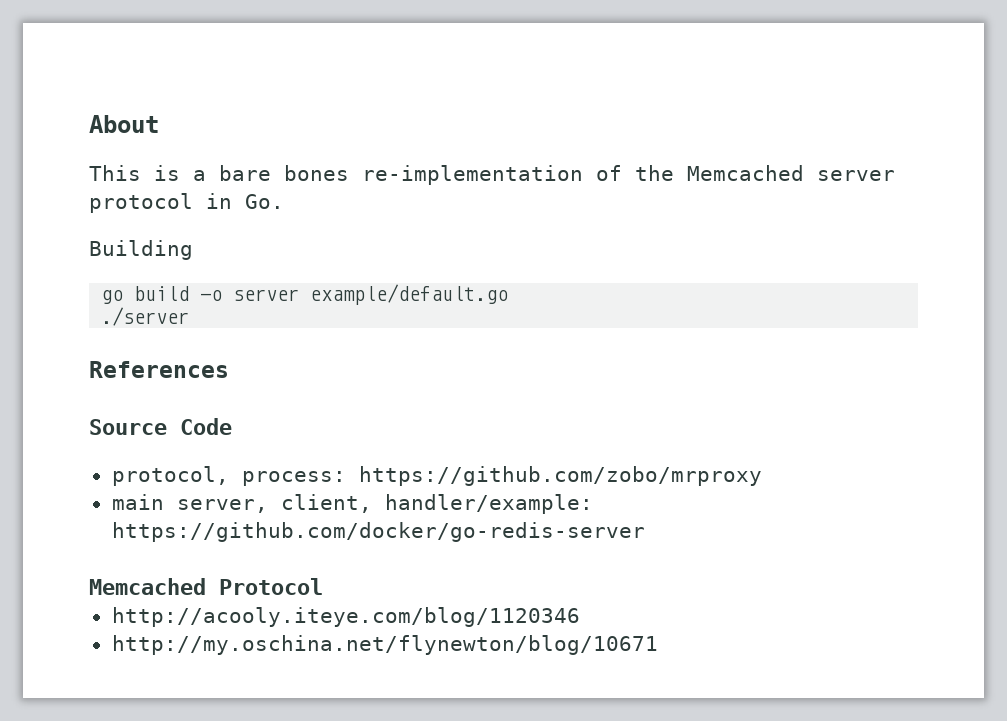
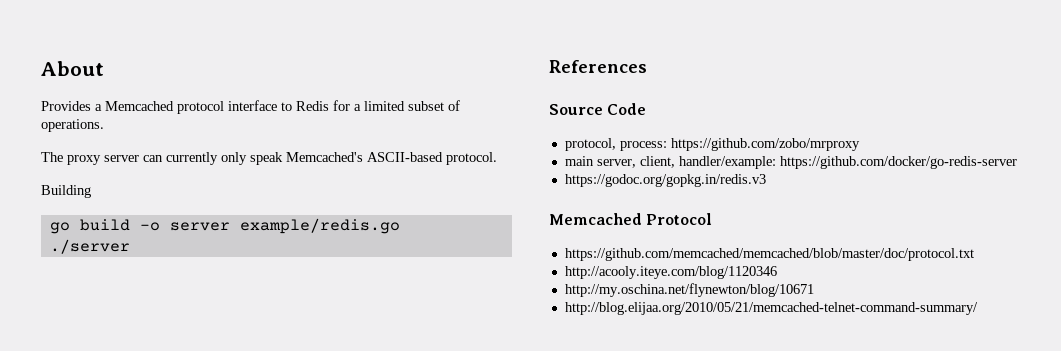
[89,165,895,185] [89,193,284,213] This is a bare bones re-implementation of the Memcached server protocol in Go. -> [41,100,460,114] [41,119,104,132] [41,152,497,165] Provides a Memcached protocol interface to Redis for a limited subset of operations. // The proxy server can currently only speak Memcached's ASCII-based protocol.
[310,284,509,305] example/default.go -> [239,218,400,234] example/redis.go
(645, 532) none -> [564,174,766,187] // https://godoc.org/gopkg.in/redis.v3
(323, 586) none -> [564,248,974,261] // https://github.com/memcached/memcached/blob/master/doc/protocol.txt
(658, 645) none -> [564,302,978,315] // http://blog.elijaa.org/2010/05/21/memcached-telnet-command-summary/

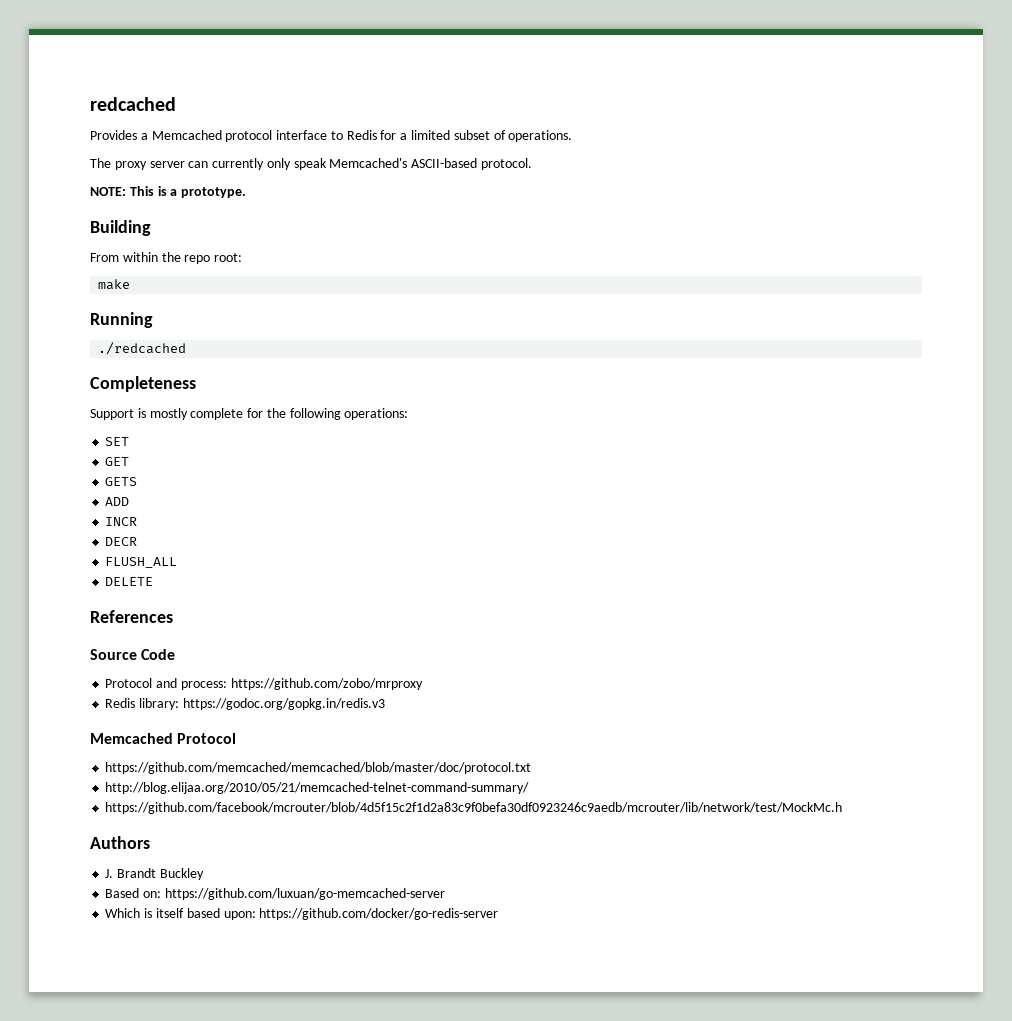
[41,61,104,76] About -> [90,97,176,111] redcached
[41,185,91,198] [49,218,400,234] [49,239,130,254] Building // go build -o server example/redis.go // ./server -> [90,186,247,198] [90,220,151,236] [90,252,243,264] [98,279,131,290] [90,312,153,328] [98,342,187,355] [90,376,196,392] [90,408,409,420] [105,437,130,446] [105,457,130,466] [105,477,138,486] [105,497,130,506] [105,517,138,526] [105,537,138,546] [105,557,178,568] [105,577,154,586] NOTE: This is a prototype. // Building // From within the repo root: // make // Running // ./redcached // Completeness // Support is mostly complete for the following operations: // SET // GET // GETS // ADD // INCR // DECR // FLUSH_ALL // DELETE
[564,138,616,151] protocol, -> [105,678,178,688] Protocol and
[564,156,1017,169] main server, client, handler/example: https://github.com/docker/go-redis-server // -> [105,698,180,710] Redis library:
[564,266,777,279] [564,283,814,297] [564,302,978,315] http://acooly.iteye.com/blog/1120346 // http://my.oschina.net/flynewton/blog/10671 // http://blog.elijaa.org/2010/05/21/memcached-telnet-command-summary/ -> [105,782,530,794] [105,802,843,814] [90,836,150,849] [105,868,204,880] [105,888,445,900] [105,908,499,920] http://blog.elijaa.org/2010/05/21/memcached-telnet-command-summary/ // https://github.com/facebook/mcrouter/blob/4d5f15c2f1d2a83c9f0befa30df0923246c9aedb/mcrouter/lib/network/test/MockMc.h // Authors // J. Brandt Buckley // Based on: https://github.com/luxuan/go-memcached-server // Which is itself based upon: https://github.com/docker/go-redis-server

